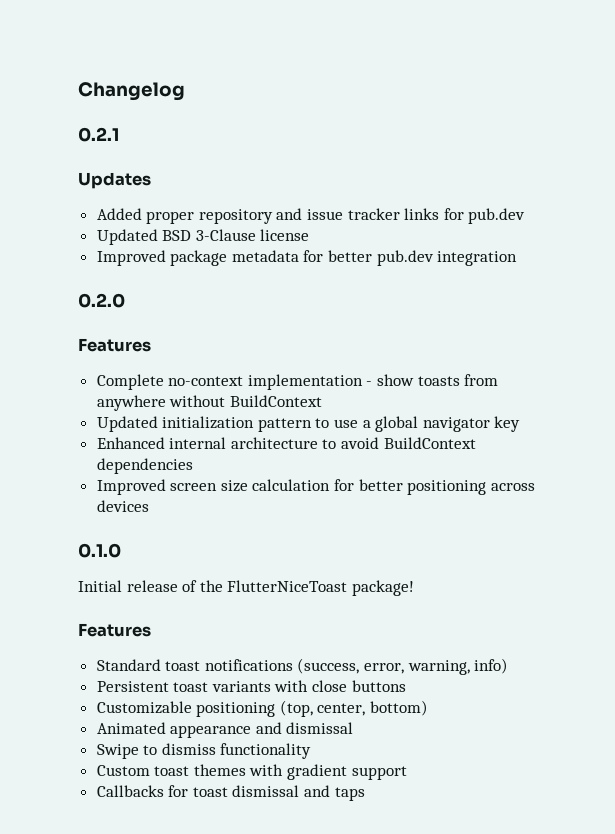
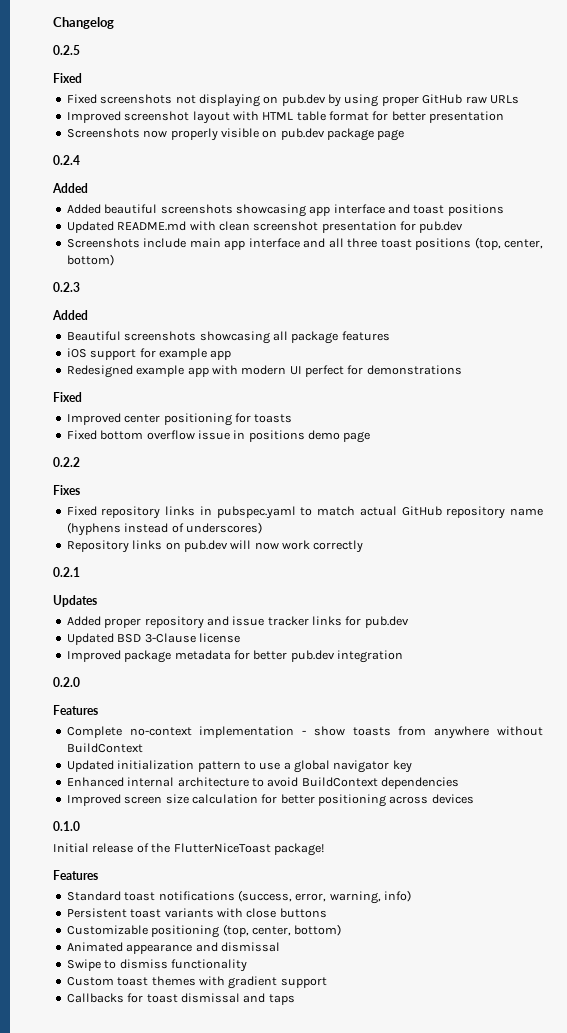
(185, 91) none -> [53,45,80,55] [53,73,82,83] [66,94,519,107] [66,111,505,124] [66,128,405,141] [53,155,80,165] [52,183,88,193] [66,204,504,217] [66,221,464,233] [66,237,544,250] [66,254,114,266] [53,282,80,292] [52,310,88,320] [66,331,390,344] [66,348,232,360] [66,365,462,378] [53,392,82,402] [66,413,293,426] [66,430,371,443] [53,457,80,467] [53,485,80,495] [66,506,544,519] [66,522,262,536] [66,540,364,553] // 0.2.5 // Fixed // Fixed screenshots not displaying on pub.dev by using proper GitHub raw URLs // Improved screenshot layout with HTML table format for better presentation // Screenshots now properly visible on pub.dev package page // 0.2.4 // Added // Added beautiful screenshots showcasing app interface and toast positions // Updated README.md with clean screenshot presentation for pub.dev // Screenshots include main app interface and all three toast positions (top, center, bottom) // 0.2.3 // Added // Beautiful screenshots showcasing all package features // iOS support for example app // Redesigned example app with modern UI perfect for demonstrations // Fixed // Improved center positioning for toasts // Fixed bottom overflow issue in positions demo page // 0.2.2 // Fixes // Fixed repository links in pubspec.yaml to match actual GitHub repository name (hyphens instead of underscores) // Repository links on pub.dev will now work correctly

